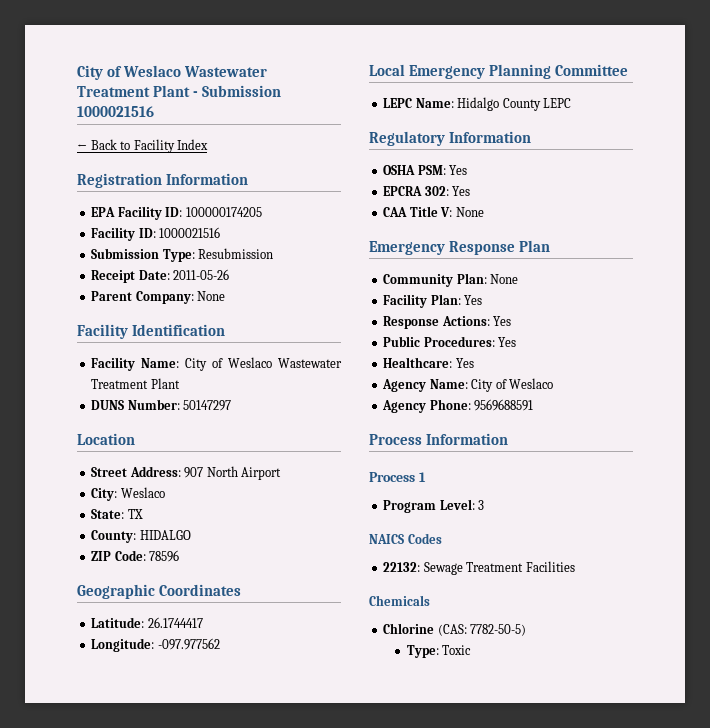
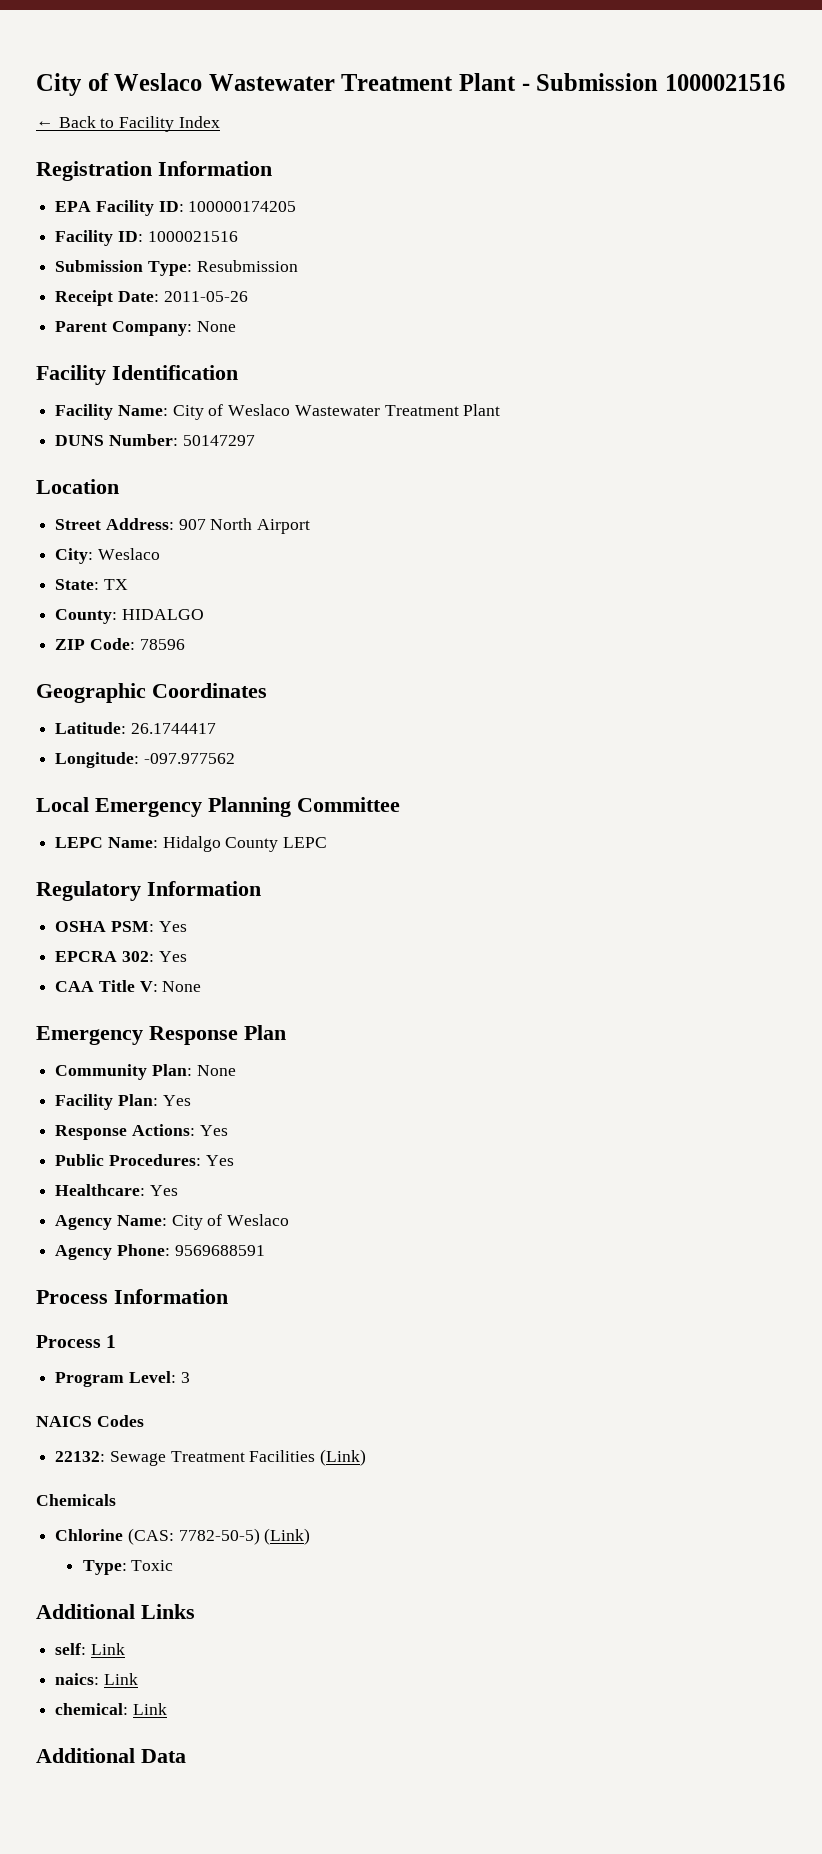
(575, 566) none -> [320,1449,367,1466] (Link)
(527, 630) none -> [264,1528,311,1545] (Link)
(472, 650) none -> [36,1604,195,1619] [55,1643,125,1655] [55,1673,138,1685] [55,1703,167,1715] [36,1748,186,1763] // Additional Links // self: Link // naics: Link // chemical: Link // Additional Data

